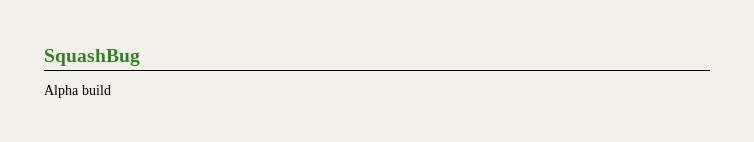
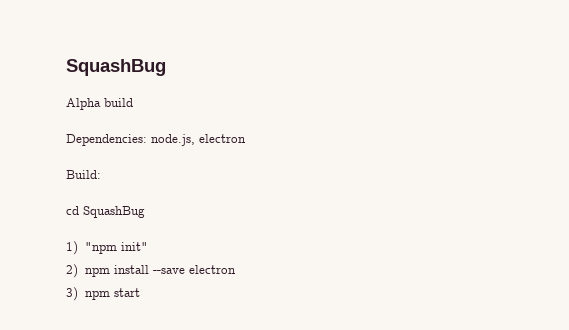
(111, 90) none -> [66,134,246,146] [66,170,101,179] [66,206,145,218] [66,241,148,255] [66,264,236,278] [66,287,140,301] // Dependencies: node.js, electron // Build: // cd SquashBug // 1) "npm init" // 2) npm install --save electron // 3) npm start

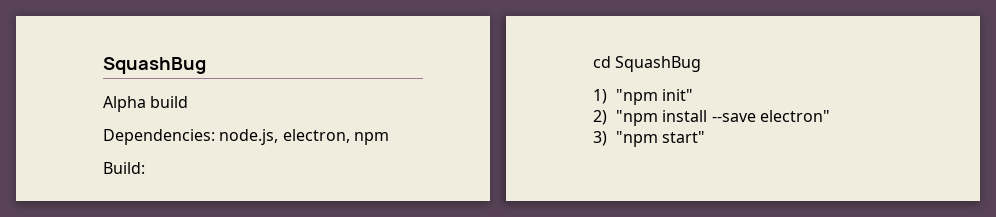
[199,134,246,143] electron -> [282,129,389,145] electron, npm
[84,267,110,277] npm -> [616,110,659,126] "npm
[188,265,236,274] electron -> [760,110,831,122] electron"
[84,288,140,300] npm start -> [616,131,706,147] "npm start"

